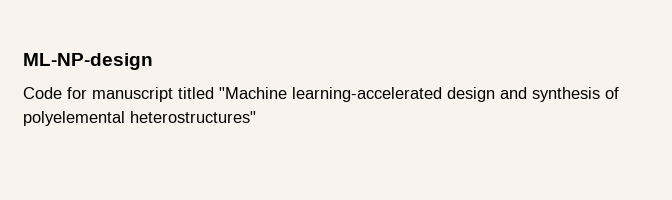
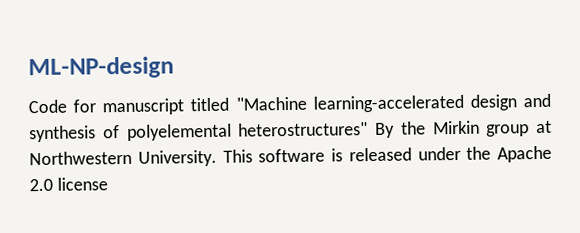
(256, 117) none -> [375,120,552,138] [29,145,552,167] [29,177,108,192] By the Mirkin group at Northwestern University. This software is released under the Apache 2.0 license

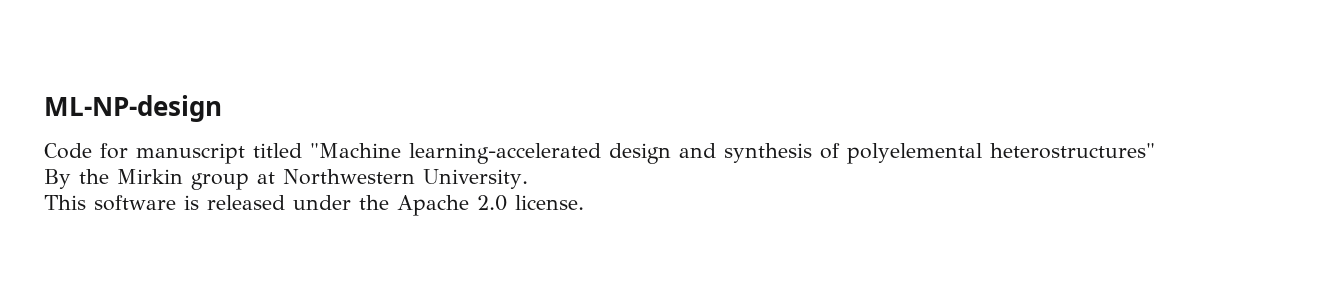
(369, 129) none -> (1155, 151) //
(217, 158) none -> (528, 179) //
[56,177,108,191] license -> [515,195,584,210] license.

